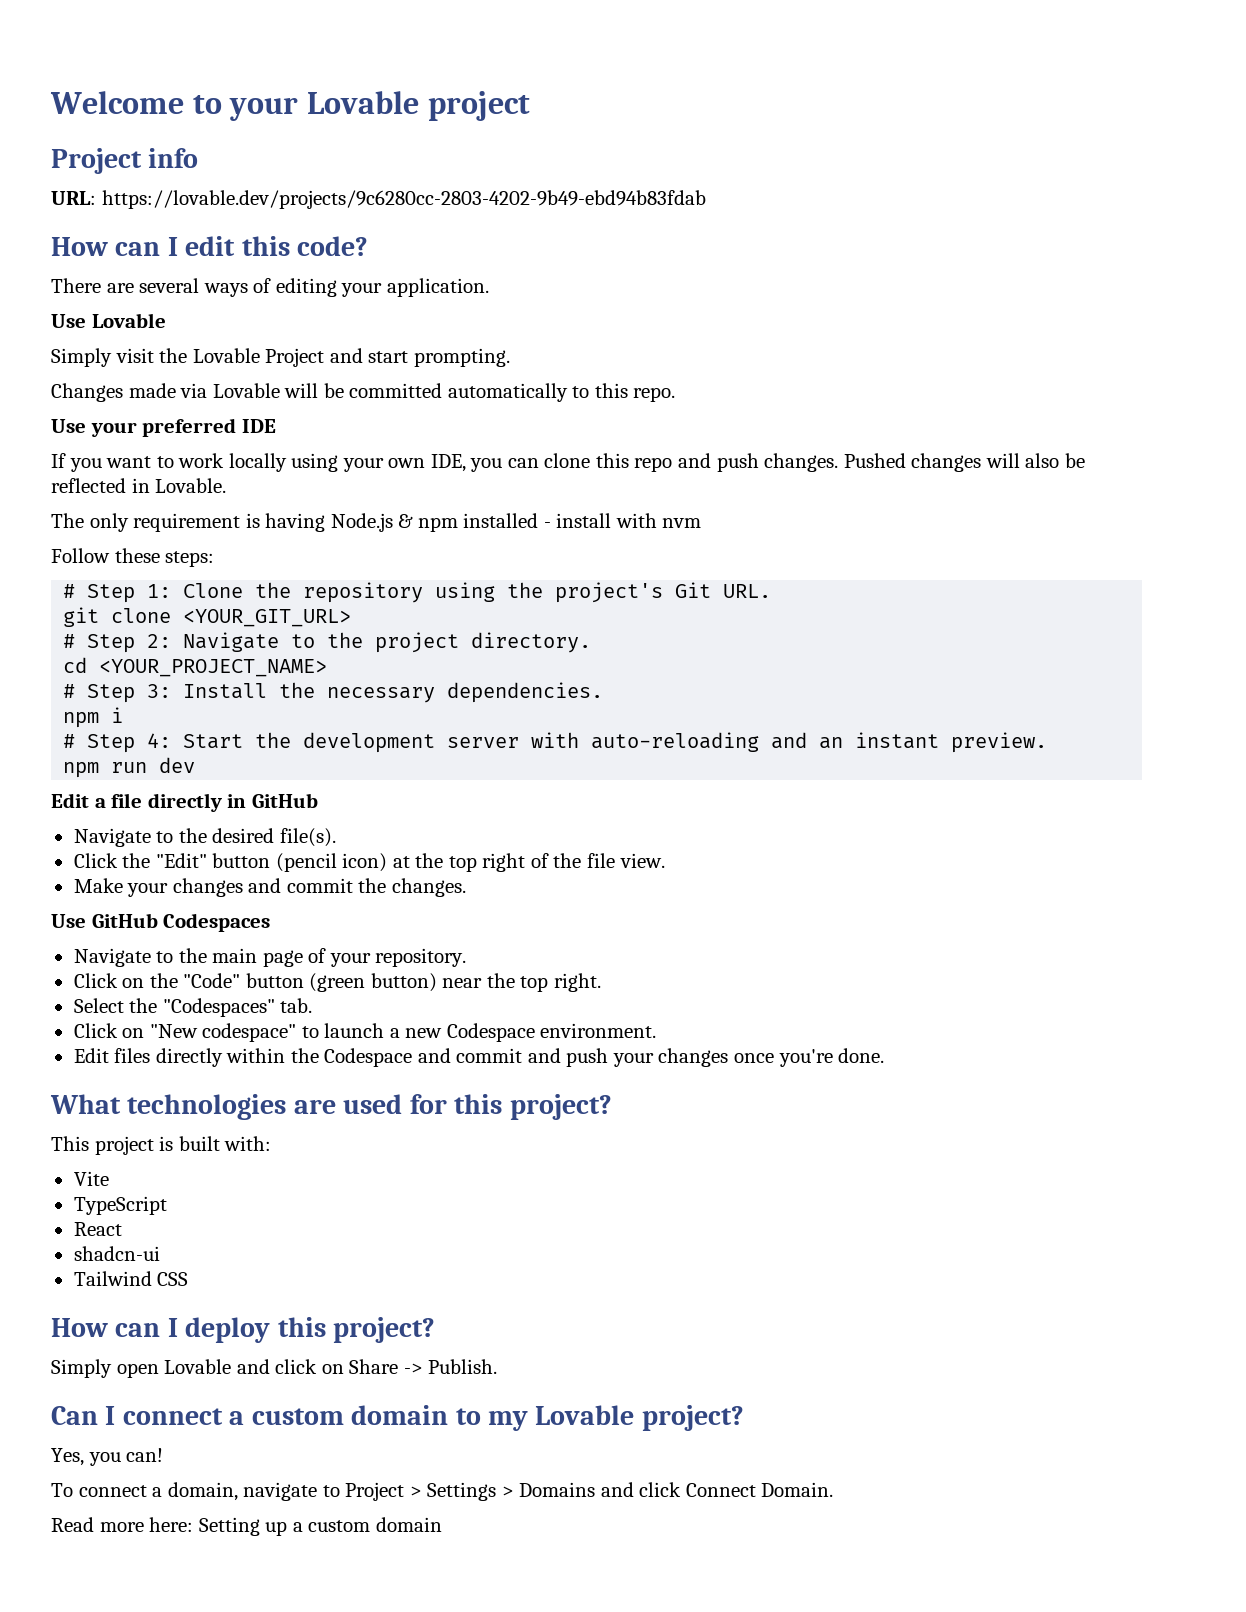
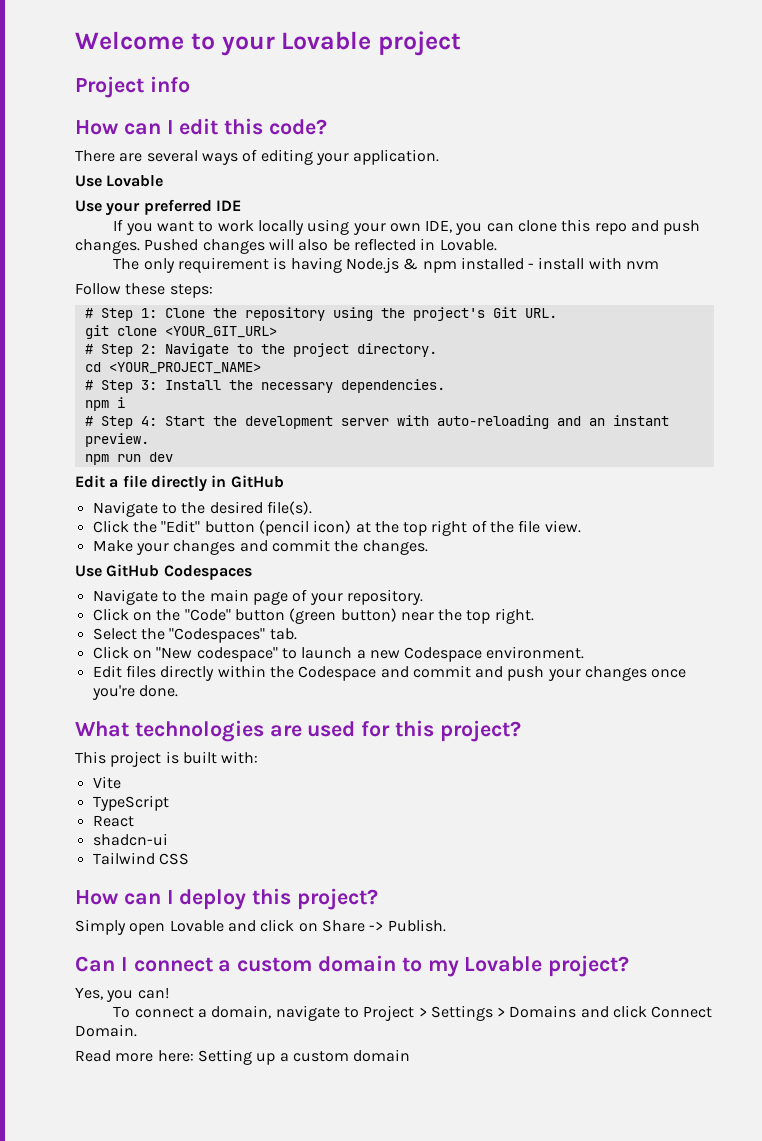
[51,190,706,209] // URL: https://lovable.dev/projects/9c6280cc-2803-4202-9b49-ebd94b83fdab -> (190, 84) none
[51,348,510,367] [51,383,676,402] // Simply visit the Lovable Project and start prompting. // Changes made via Lovable will be committed automatically to this repo. -> (164, 181) none

